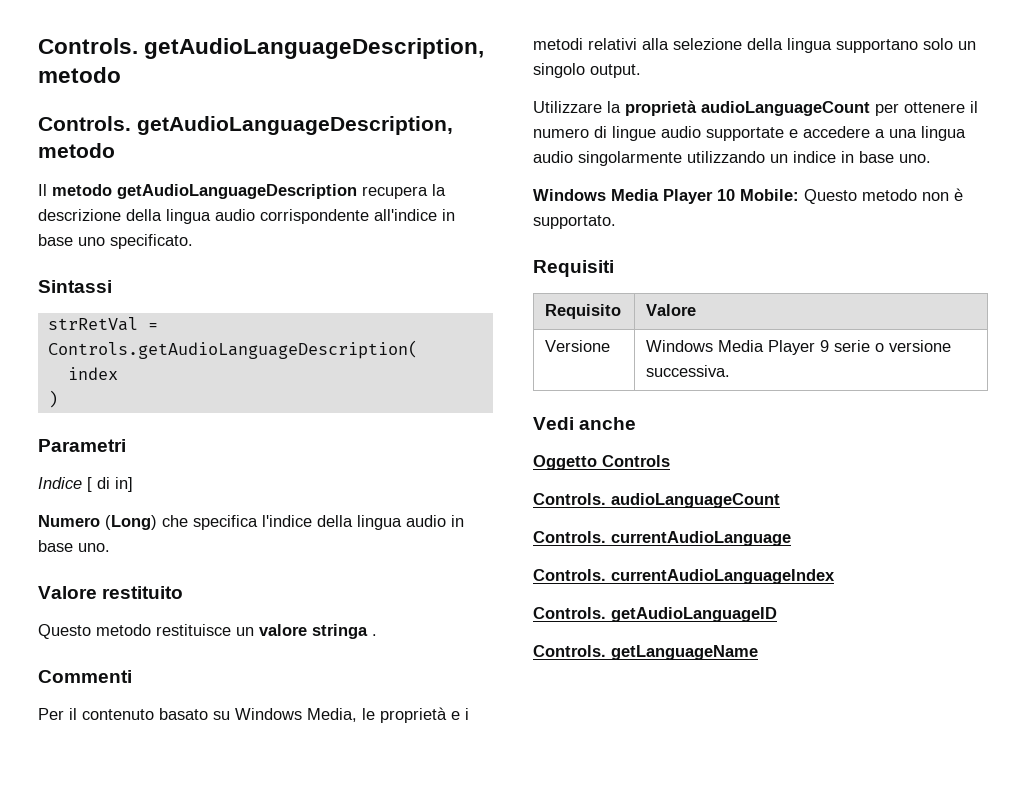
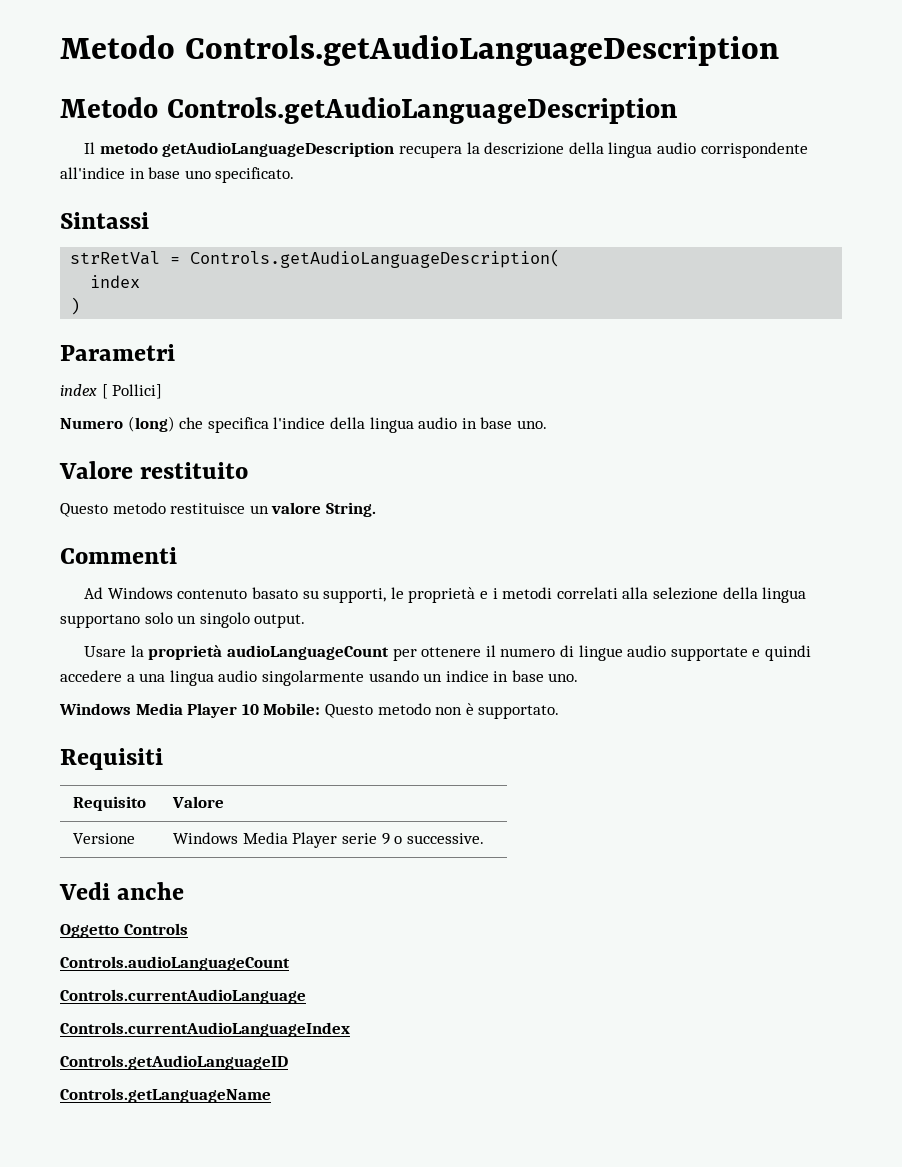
[38,38,485,59] [38,67,121,83] [38,116,453,135] [38,143,115,158] Controls. getAudioLanguageDescription, metodo // Controls. getAudioLanguageDescription, metodo -> [60,35,779,66] [60,97,677,124] Metodo Controls.getAudioLanguageDescription // Metodo Controls.getAudioLanguageDescription
[38,477,133,492] Indice [ di in] -> [60,384,163,399] index [ Pollici]
[105,515,157,530] (Long) -> [127,416,175,432] (long)
[312,624,377,639] stringa . -> [325,502,376,517] String.
[38,708,77,720] Per il -> [84,587,173,599] Ad Windows
[235,708,357,722] Windows Media, -> [323,588,387,603] supporti,
[588,38,637,50] relativi -> [556,587,618,599] correlati
[533,101,602,113] Utilizzare -> [84,646,127,657] Usare
(798, 133) none -> [764,645,811,661] quindi
[687,151,765,163] utilizzando -> [368,670,419,682] usando
[820,340,952,352] [646,365,731,377] 9 serie o versione successiva. -> [341,833,484,845] serie 9 o successive.
[533,493,780,508] [533,531,791,546] [533,569,835,584] [533,607,777,622] [533,645,758,660] Controls. audioLanguageCount // Controls. currentAudioLanguage // Controls. currentAudioLanguageIndex // Controls. getAudioLanguageID // Controls. getLanguageName -> [60,956,290,971] [60,989,306,1004] [60,1022,350,1037] [60,1055,288,1070] [60,1088,271,1103] Controls.audioLanguageCount // Controls.currentAudioLanguage // Controls.currentAudioLanguageIndex // Controls.getAudioLanguageID // Controls.getLanguageName

